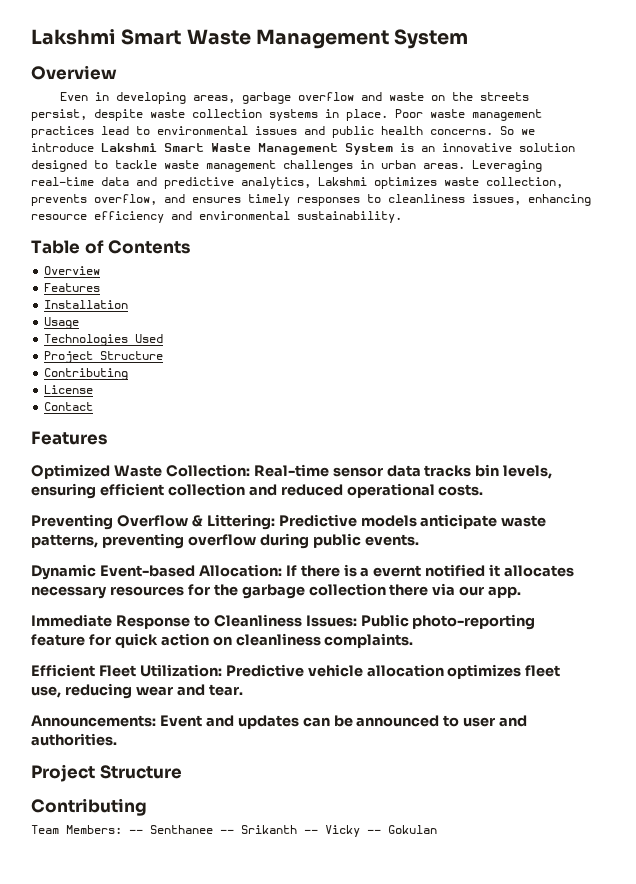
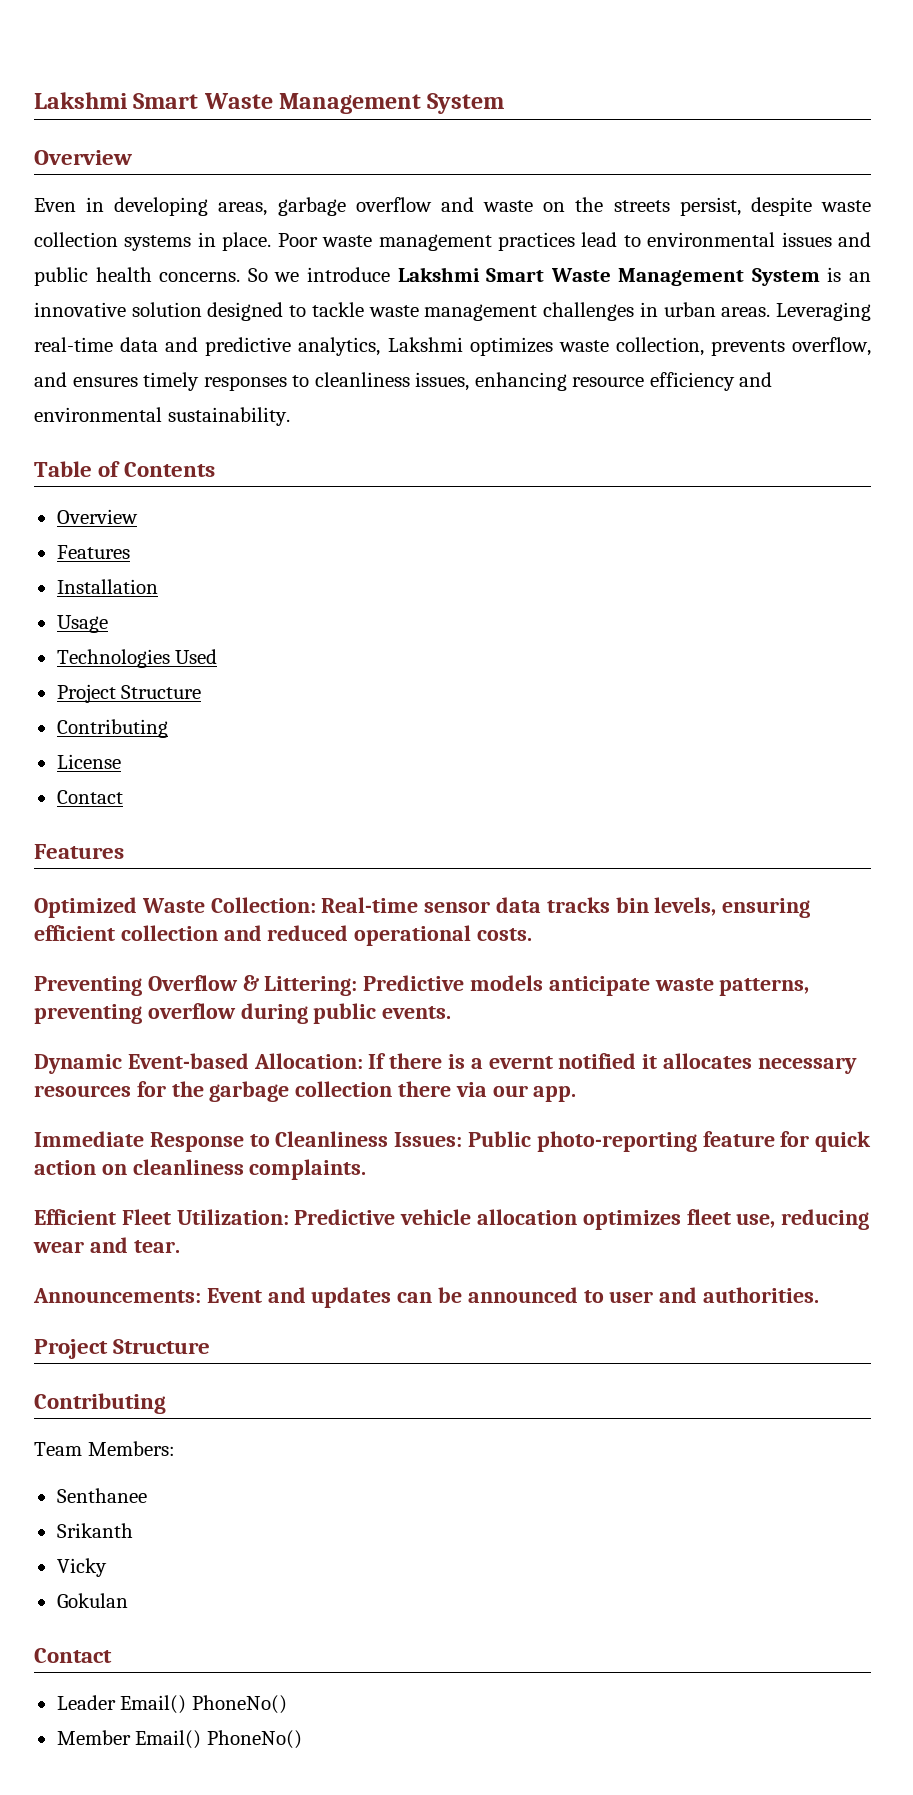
[129,829,143,834] -- -> (175, 1448) //
[220,829,234,834] -- -> (147, 1495) //
[304,829,318,834] -- -> (133, 1530) //
[367,829,381,834] -- -> (107, 1567) //
(437, 829) none -> [34,1648,112,1663] [56,1695,287,1714] [56,1730,302,1749] // Contact // Leader Email() PhoneNo() // Member Email() PhoneNo()

